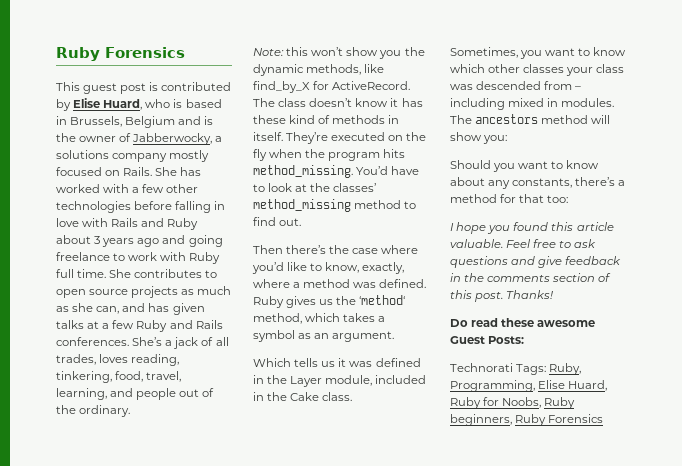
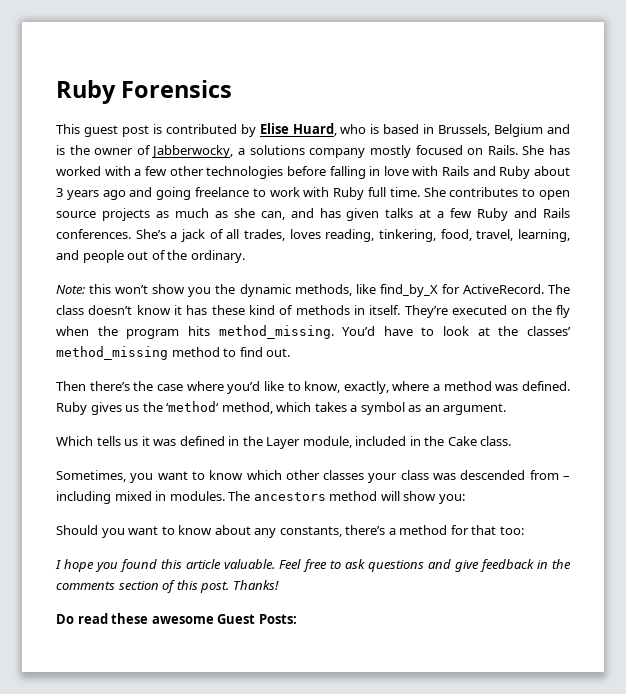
[450,363,582,375] [450,380,608,392] [450,397,576,409] [450,414,604,426] // Technorati Tags: Ruby, Programming, Elise Huard, Ruby for Noobs, Ruby beginners, Ruby Forensics -> (297, 619) none

